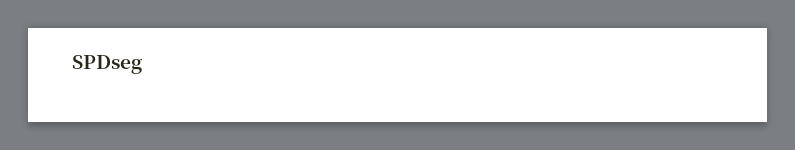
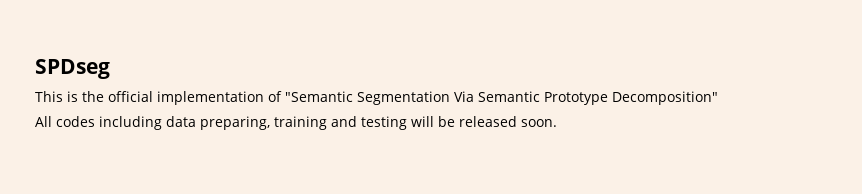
(142, 64) none -> [35,91,718,105] [35,116,557,130] // This is the official implementation of "Semantic Segmentation Via Semantic Prototype Decomposition" // All codes including data preparing, training and testing will be released soon.

